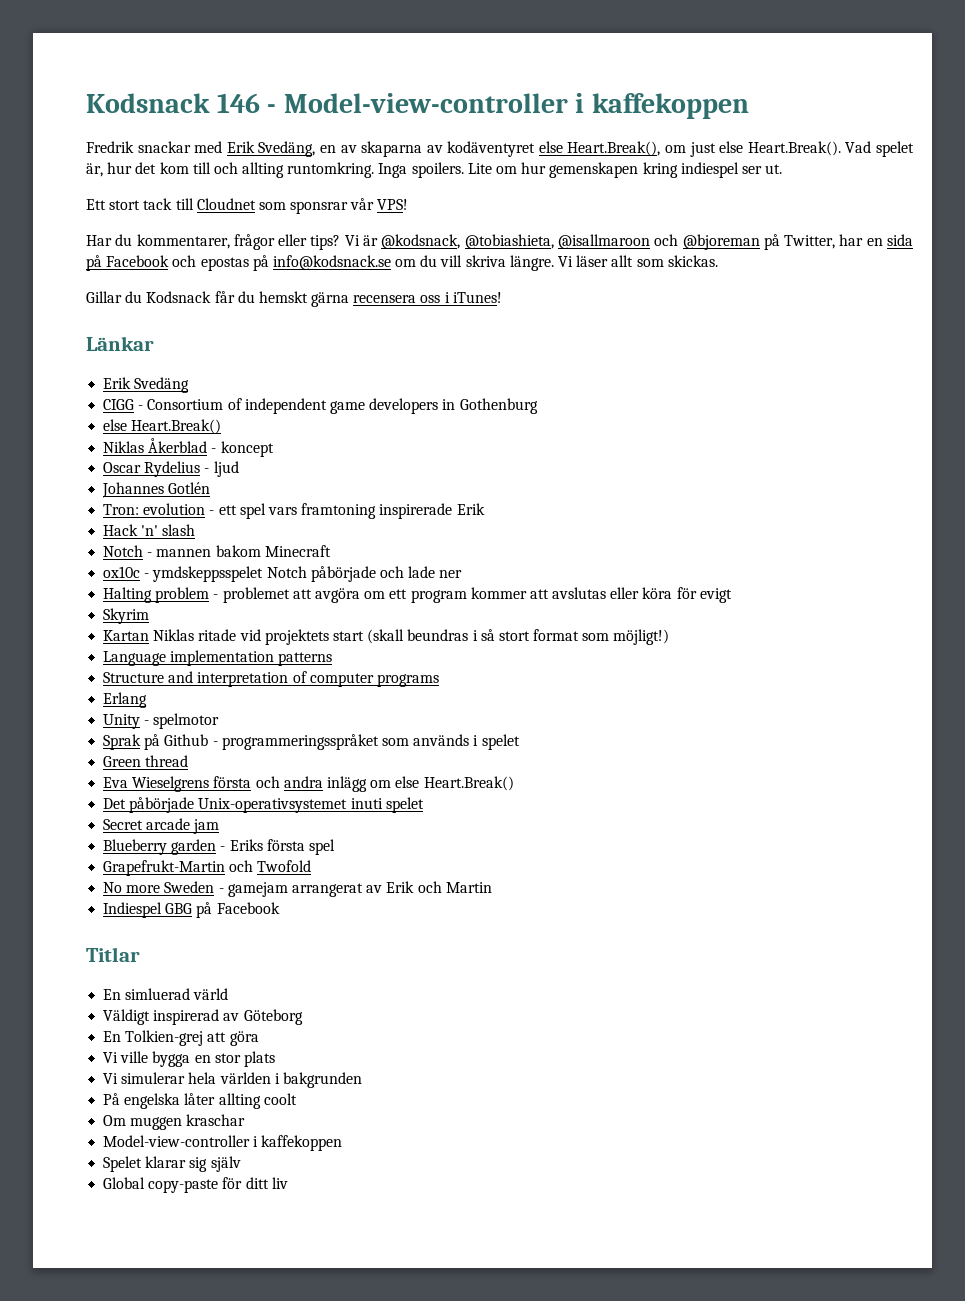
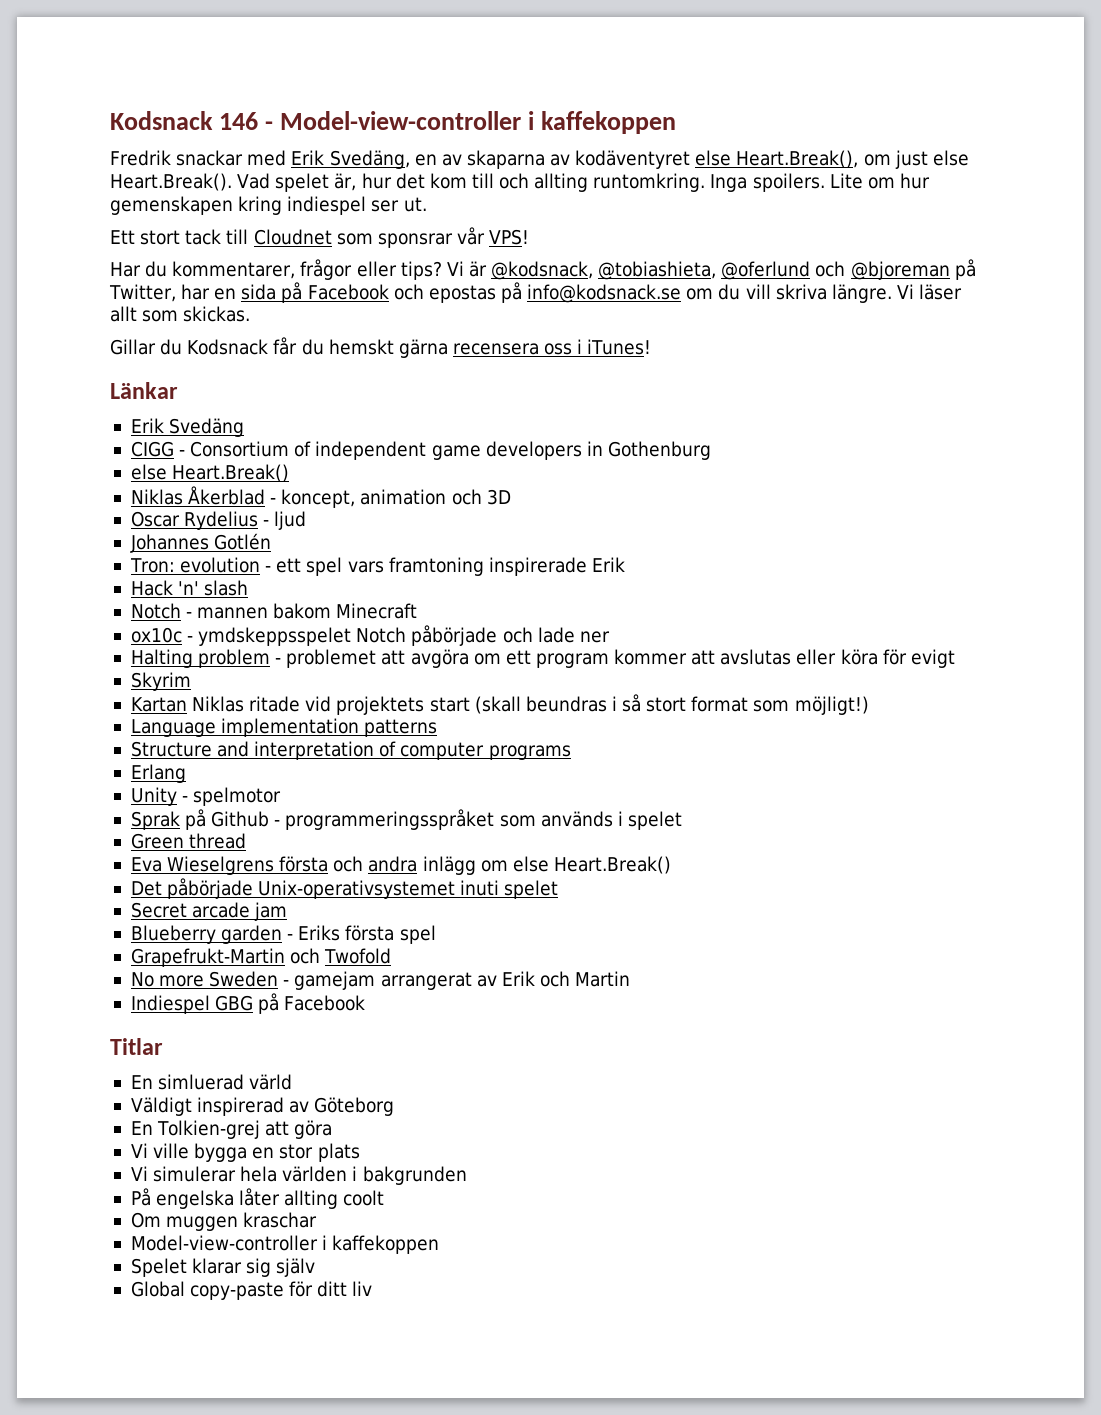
[557,234,650,249] @isallmaroon -> [721,261,811,280] @oferlund
[220,441,274,457] koncept -> [281,489,511,508] koncept, animation och 3D

